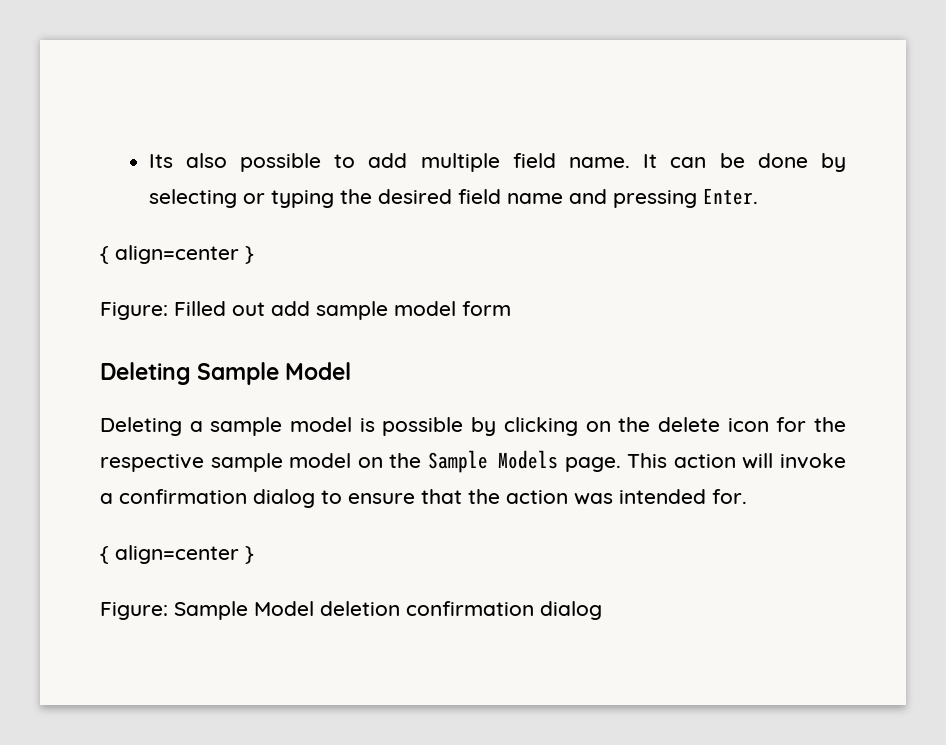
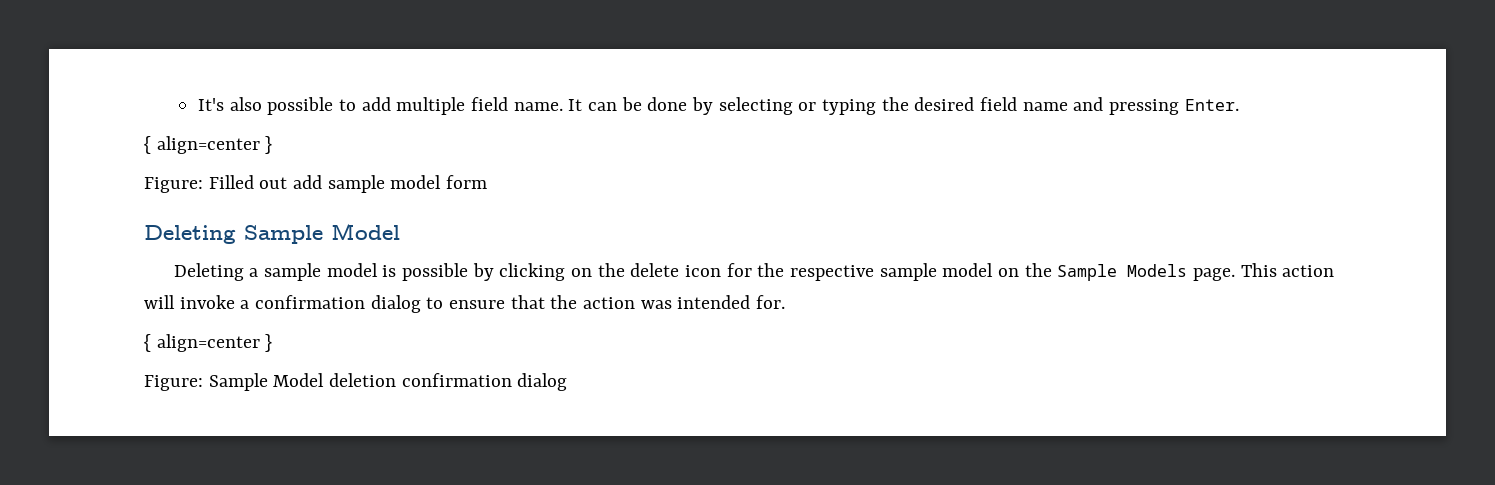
[148,154,173,168] Its -> [197,98,224,111] It's

